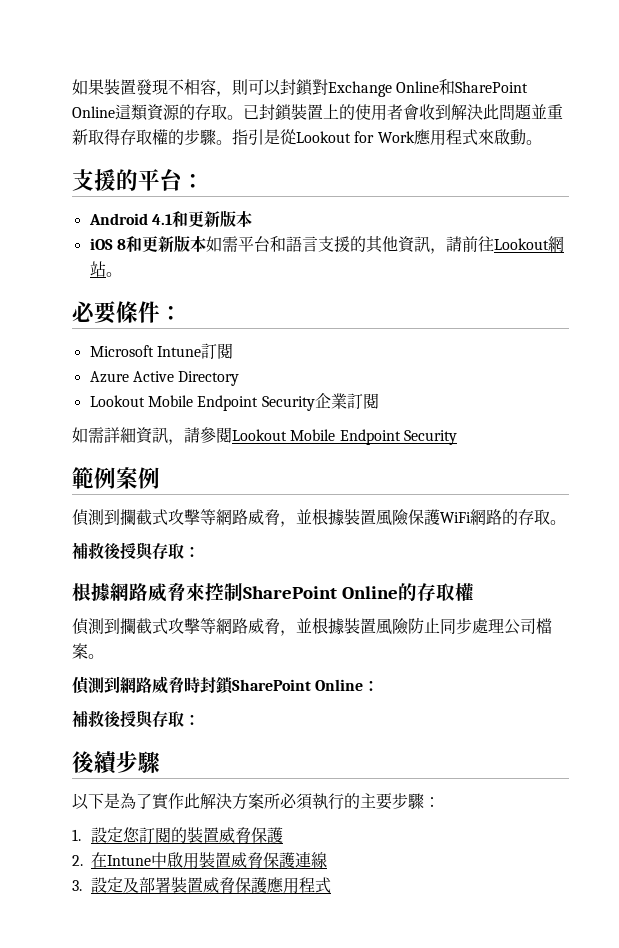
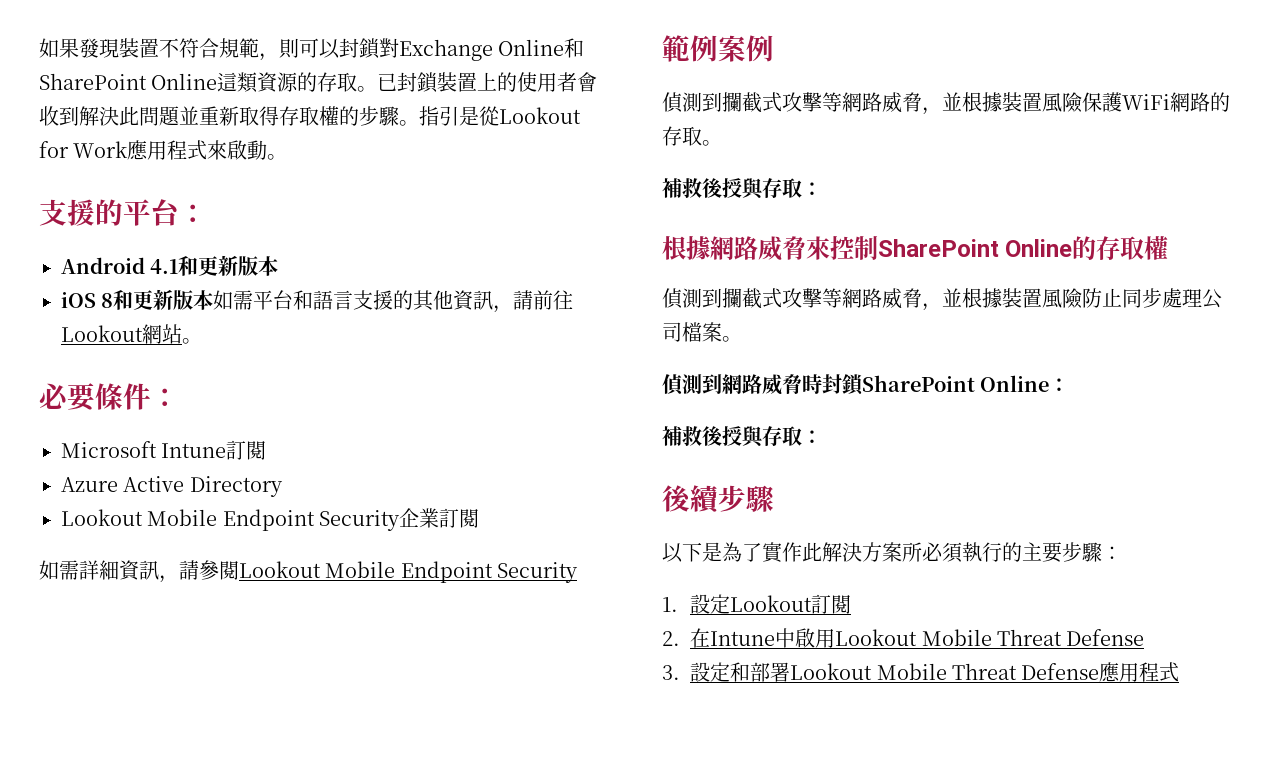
[104,79,216,95] 裝置發現不相容 -> [79,38,259,58] 發現裝置不符合規範
[123,827,284,843] 您訂閱的裝置威脅保護 -> [730,594,852,614] Lookout訂閱
[199,851,328,868] [72,877,268,893] 裝置威脅保護連線 // 3.設定及部署裝置威脅保護 -> [835,629,1145,646] [662,662,1100,682] Lookout Mobile Threat Defense // 3.設定和部署Lookout Mobile Threat Defense

